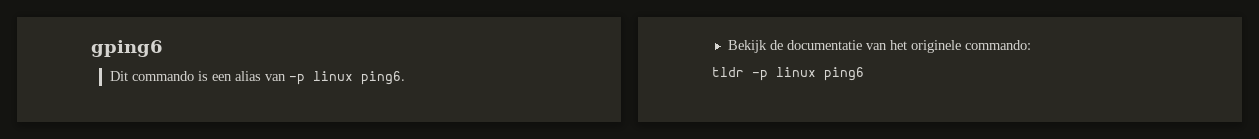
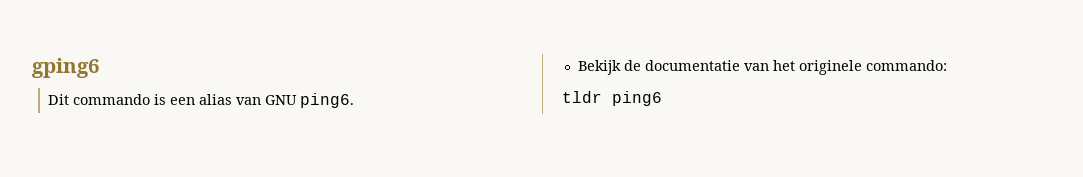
[288,71,353,85] -p linux -> [265,95,298,105] GNU
[752,67,816,81] -p linux -> (602, 97) none

